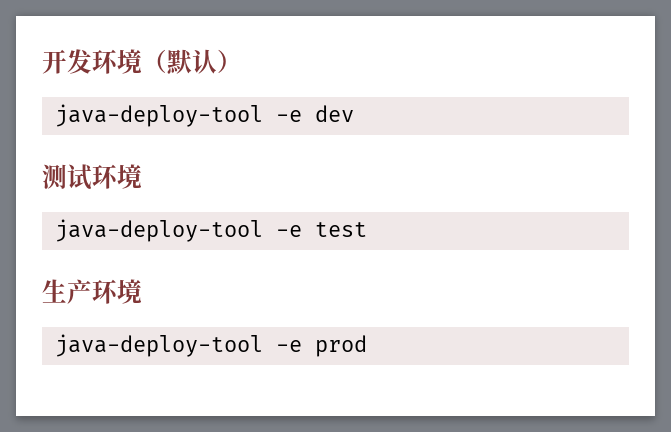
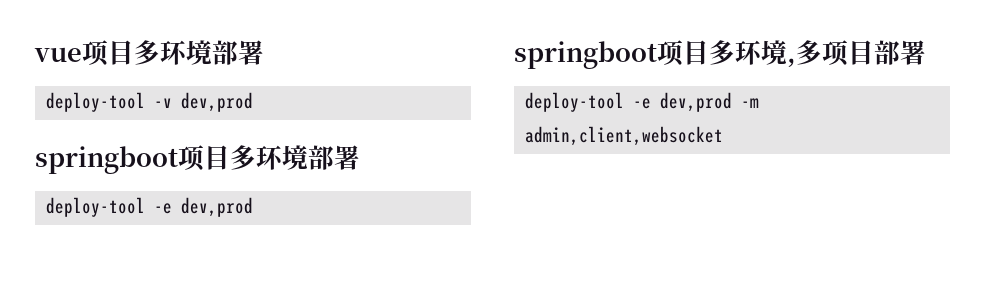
[42,49,242,75] [54,104,354,127] [42,164,142,190] [54,219,367,242] [42,279,142,304] [54,334,367,357] 开发环境（默认） // java-deploy-tool -e dev // 测试环境 // java-deploy-tool -e test // 生产环境 // java-deploy-tool -e prod -> [34,40,264,66] [45,92,253,112] [35,145,360,174] [45,197,253,217] [514,40,926,69] [524,92,759,112] [524,126,723,146] vue项目多环境部署 // deploy-tool -v dev,prod // springboot项目多环境部署 // deploy-tool -e dev,prod // springboot项目多环境,多项目部署 // deploy-tool -e dev,prod -m admin,client,websocket

